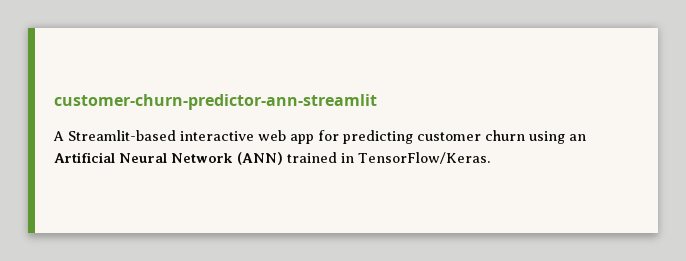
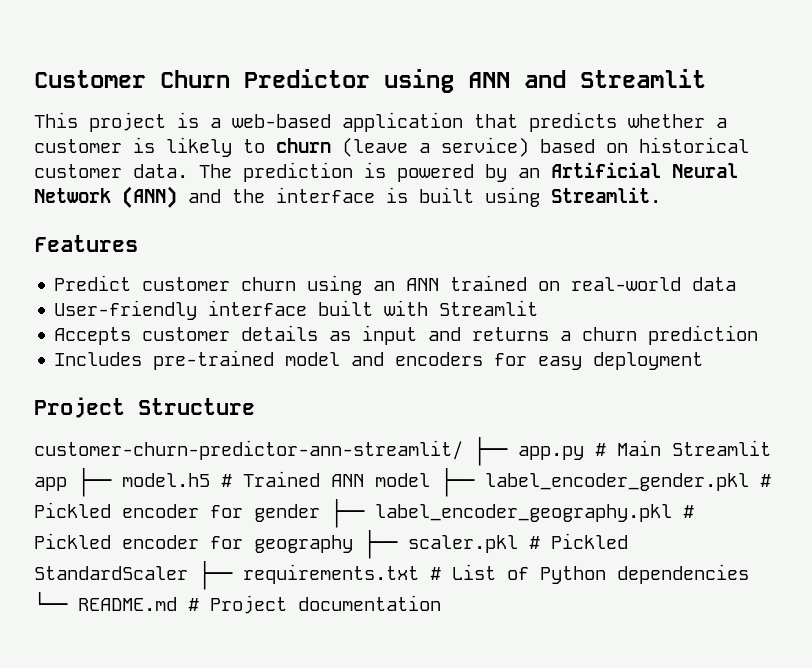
[54,94,377,110] [53,130,565,144] customer-churn-predictor-ann-streamlit // A Streamlit-based interactive web app for predicting customer churn using -> [34,69,706,93] [34,112,727,132] [34,137,749,157] [34,162,507,182] Customer Churn Predictor using ANN and Streamlit // This project is a web-based application that predicts whether a customer is likely to churn (leave a service) based on historical customer data. The prediction is powered by
[287,152,490,164] trained in TensorFlow/Keras. -> [188,187,661,207] [34,235,138,252] [54,275,737,295] [54,300,539,320] [54,325,759,345] [54,350,704,370] [34,397,255,418] [34,437,771,466] [34,468,771,497] [34,499,694,528] [34,530,628,559] [34,561,749,590] [34,592,441,614] and the interface is built using Streamlit. // Features // Predict customer churn using an ANN trained on real-world data // User-friendly interface built with Streamlit // Accepts customer details as input and returns a churn prediction // Includes pre-trained model and encoders for easy deployment // Project Structure // customer-churn-predictor-ann-streamlit/ ├── app.py # Main Streamlit app ├── model.h5 # Trained ANN model ├── label_encoder_gender.pkl # Pickled encoder for gender ├── label_encoder_geography.pkl # Pickled encoder for geography ├── scaler.pkl # Pickled StandardScaler ├── requirements.txt # List of Python dependencies └── README.md # Project documentation

